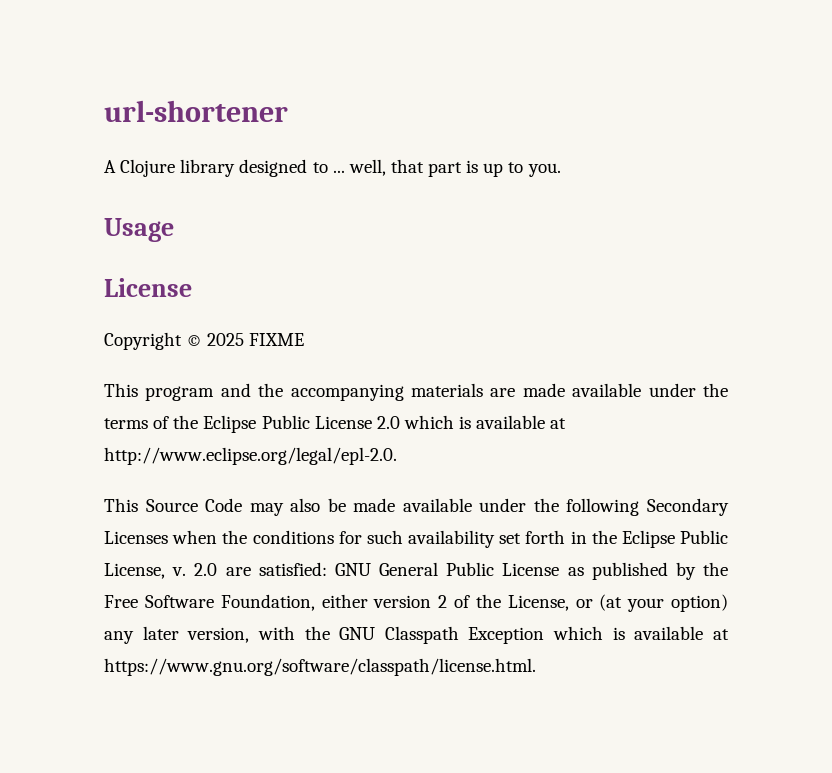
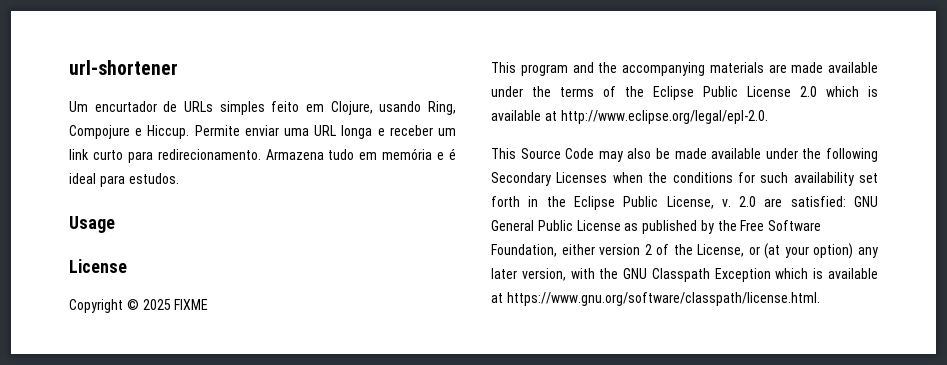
[104,159,561,177] A Clojure library designed to ... well, that part is up to you. -> [69,101,456,115] [69,125,456,139] [69,148,457,163] [69,173,179,187] Um encurtador de URLs simples feito em Clojure, usando Ring, Compojure e Hiccup. Permite enviar uma URL longa e receber um link curto para redirecionamento. Armazena tudo em memória e é ideal para estudos.

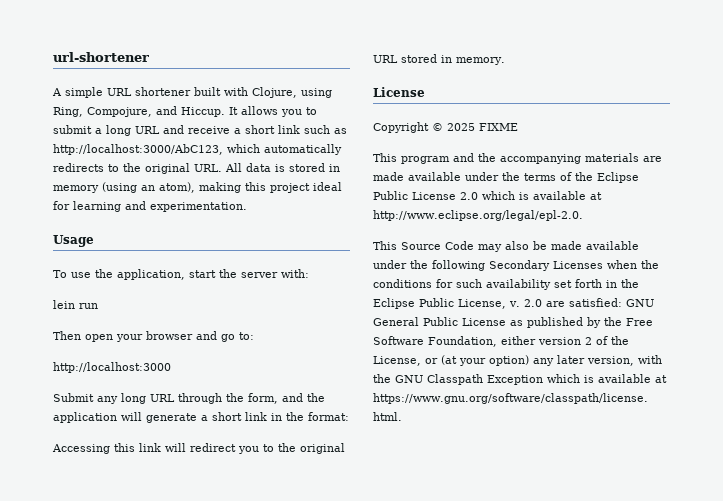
[69,101,456,115] [69,125,456,139] [69,148,457,163] [69,173,179,187] [69,216,115,233] Um encurtador de URLs simples feito em Clojure, usando Ring, Compojure e Hiccup. Permite enviar uma URL longa e receber um link curto para redirecionamento. Armazena tudo em memória e é ideal para estudos. // Usage -> [52,87,332,98] [53,106,317,117] [53,125,347,136] [53,144,342,155] [53,163,340,174] [53,182,342,193] [53,201,247,212] [53,235,94,247] [53,269,309,280] [53,300,98,309] [53,331,254,342] [53,362,171,373] [53,393,325,404] [53,412,349,423] [52,443,345,454] [373,54,505,65] A simple URL shortener built with Clojure, using Ring, Compojure, and Hiccup. It allows you to submit a long URL and receive a short link such as http://localhost:3000/AbC123, which automatically redirects to the original URL. All data is stored in memory (using an atom), making this project ideal for learning and experimentation. // Usage // To use the application, start the server with: // lein run // Then open your browser and go to: // http://localhost:3000 // Submit any long URL through the form, and the application will generate a short link in the format: // Accessing this link will redirect you to the original URL stored in memory.

